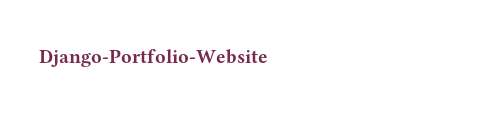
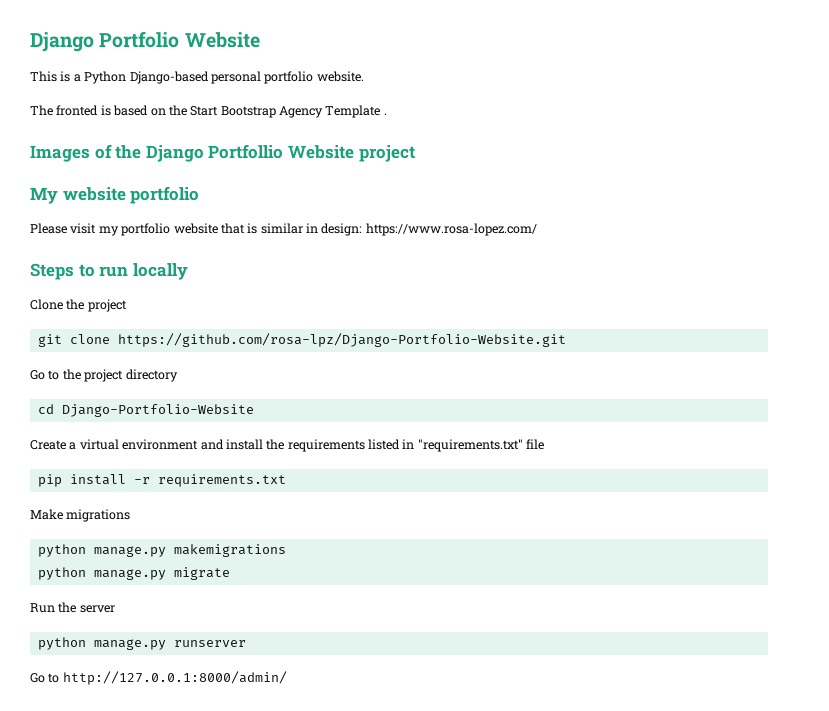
[39,49,268,67] Django-Portfolio-Website -> [30,31,260,52] [30,71,364,84] [30,105,387,118] [30,144,415,162] [30,186,200,204] [30,223,537,236] [30,263,188,280] [30,299,127,312] [37,333,566,347] [30,369,178,382] [37,404,254,417] [30,439,545,452] [37,474,286,487] [30,509,131,522] [37,544,286,557] [37,567,230,580] [30,602,115,613] [37,637,246,650] [30,671,287,685] Django Portfolio Website // This is a Python Django-based personal portfolio website. // The fronted is based on the Start Bootstrap Agency Template . // Images of the Django Portfollio Website project // My website portfolio // Please visit my portfolio website that is similar in design: https://www.rosa-lopez.com/ // Steps to run locally // Clone the project // git clone https://github.com/rosa-lpz/Django-Portfolio-Website.git // Go to the project directory // cd Django-Portfolio-Website // Create a virtual environment and install the requirements listed in "requirements.txt" file // pip install -r requirements.txt // Make migrations // python manage.py makemigrations // python manage.py migrate // Run the server // python manage.py runserver // Go to http://127.0.0.1:8000/admin/

